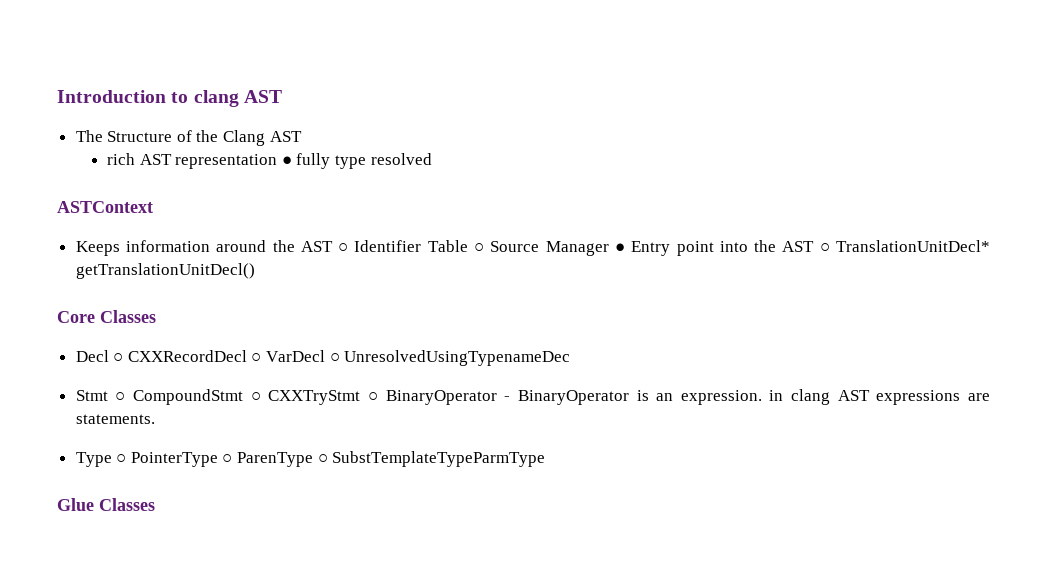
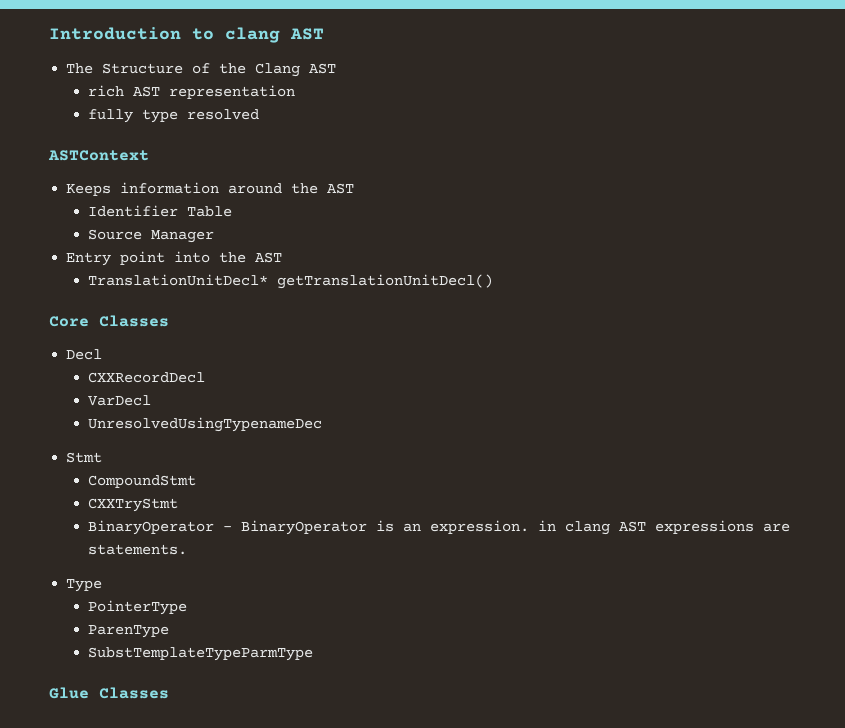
[281,156,292,165] ● -> (296, 92) //
[338,243,349,252] ○ -> (355, 188) //
[474,243,485,252] ○ -> (233, 211) //
[614,243,625,252] ● -> (215, 236) //
[819,243,830,252] ○ -> (283, 257) //
[113,353,124,362] ○ -> (103, 354) //
[251,353,262,362] ○ -> (206, 377) //
[329,353,340,362] ○ -> (152, 400) //
[115,392,126,401] ○ -> (103, 457) //
[250,392,261,401] ○ -> (197, 481) //
[367,392,378,401] ○ -> (179, 505) //
[116,454,127,463] ○ -> (103, 585) //
[222,454,233,463] ○ -> (188, 607) //
[317,454,328,463] ○ -> (170, 631) //

